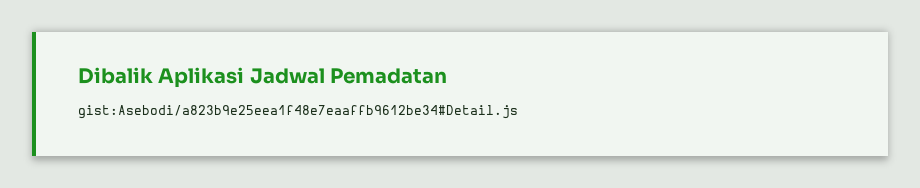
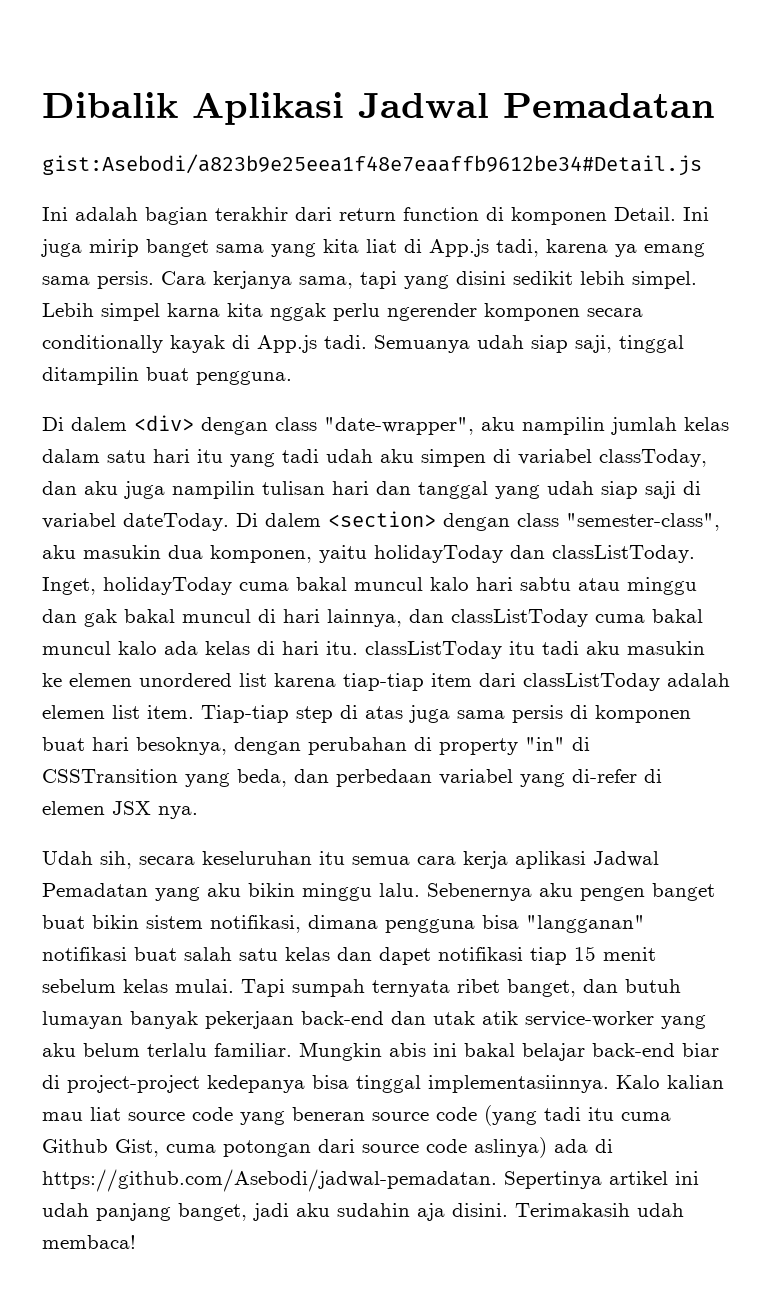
(518, 112) none -> [42,207,709,225] [41,239,705,257] [42,271,697,289] [42,303,643,321] [42,335,684,353] [42,367,292,385] [42,415,729,435] [42,449,707,467] [42,481,701,499] [42,511,720,531] [42,545,695,563] [42,577,697,595] [42,609,703,627] [42,641,705,659] [42,673,730,691] [42,705,691,723] [42,737,590,755] [42,769,662,787] [42,801,198,819] [42,851,659,869] [42,883,715,901] [42,915,645,933] [42,946,656,965] [42,979,681,997] [42,1011,706,1029] [42,1042,719,1061] [42,1075,724,1093] [42,1105,671,1126] [42,1137,613,1158] [42,1169,699,1192] [42,1203,684,1221] [42,1235,136,1249] // Ini adalah bagian terakhir dari return function di komponen Detail. Ini juga mirip banget sama yang kita liat di App.js tadi, karena ya emang sama persis. Cara kerjanya sama, tapi yang disini sedikit lebih simpel. Lebih simpel karna kita nggak perlu ngerender komponen secara conditionally kayak di App.js tadi. Semuanya udah siap saji, tinggal ditampilin buat pengguna. // Di dalem <div> dengan class "date-wrapper", aku nampilin jumlah kelas dalam satu hari itu yang tadi udah aku simpen di variabel classToday, dan aku juga nampilin tulisan hari dan tanggal yang udah siap saji di variabel dateToday. Di dalem <section> dengan class "semester-class", aku masukin dua komponen, yaitu holidayToday dan classListToday. Inget, holidayToday cuma bakal muncul kalo hari sabtu atau minggu dan gak bakal muncul di hari lainnya, dan classListToday cuma bakal muncul kalo ada kelas di hari itu. classListToday itu tadi aku masukin ke elemen unordered list karena tiap-tiap item dari classListToday adalah elemen list item. Tiap-tiap step di atas juga sama persis di komponen buat hari besoknya, dengan perubahan di property "in" di CSSTransition yang beda, dan perbedaan variabel yang di-refer di elemen JSX nya. // Udah sih, secara keseluruhan itu semua cara kerja aplikasi Jadwal Pemadatan yang aku bikin minggu lalu. Sebenernya aku pengen banget buat bikin sistem notifikasi, dimana pengguna bisa "langganan" notifikasi buat salah satu kelas dan dapet notifikasi tiap 15 menit sebelum kelas mulai. Tapi sumpah ternyata ribet banget, dan butuh lumayan banyak pekerjaan back-end dan utak atik service-worker yang aku belum terlalu familiar. Mungkin abis ini bakal belajar back-end biar di project-project kedepanya bisa tinggal implementasiinnya. Kalo kalian mau liat source code yang beneran source code (yang tadi itu cuma Github Gist, cuma potongan dari source code aslinya) ada di https://github.com/Asebodi/jadwal-pemadatan. Sepertinya artikel ini udah panjang banget, jadi aku sudahin aja disini. Terimakasih udah membaca!

